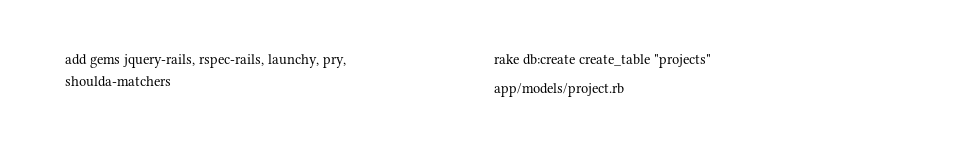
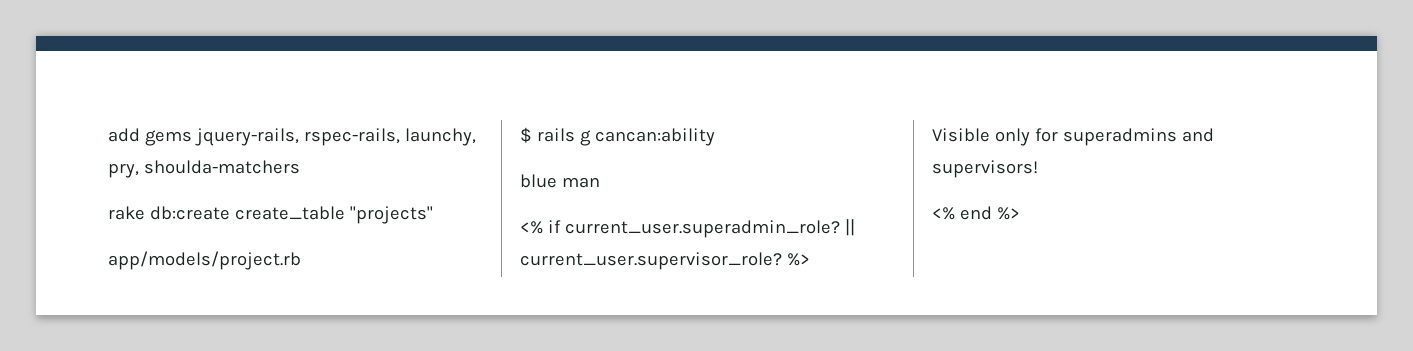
(624, 90) none -> [520,127,715,146] [520,174,600,188] [520,219,855,238] [520,252,810,270] [932,128,1214,146] [932,160,1038,178] [932,206,1020,220] // $ rails g cancan:ability // blue man // <% if current_user.superadmin_role? || current_user.supervisor_role? %> // Visible only for superadmins and supervisors! // <% end %>

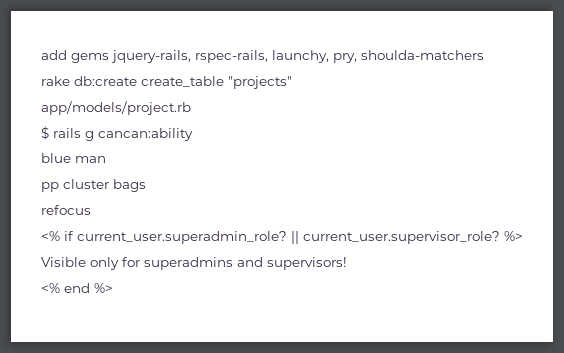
(600, 182) none -> [41,179,146,192] [41,205,91,215] // pp cluster bags // refocus

